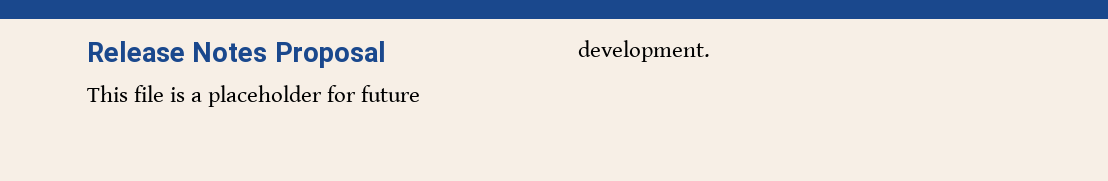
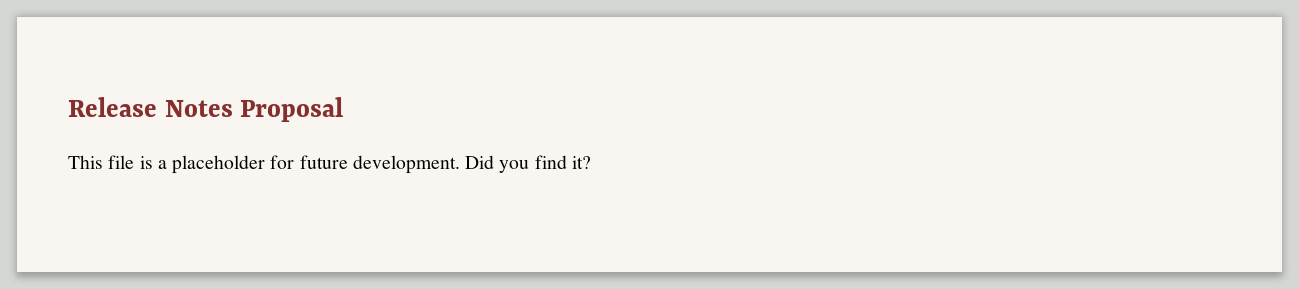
(710, 51) none -> [465,155,591,173] Did you find it?

